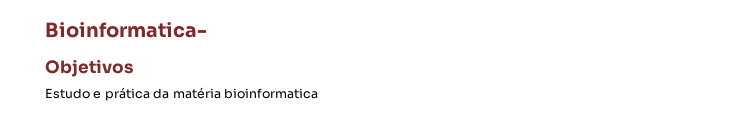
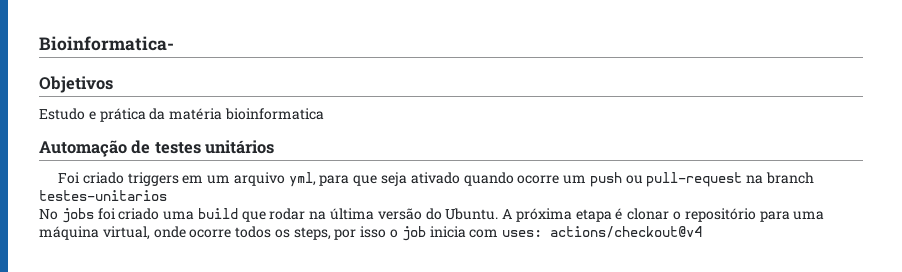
(318, 93) none -> [39,140,275,157] [57,172,815,187] [39,190,167,201] [39,208,825,223] [39,226,703,241] // Automação de testes unitários // Foi criado triggers em um arquivo yml, para que seja ativado quando ocorre um push ou pull-request na branch testes-unitarios // No jobs foi criado uma build que rodar na última versão do Ubuntu. A próxima etapa é clonar o repositório para uma máquina virtual, onde ocorre todos os steps, por isso o job inicia com uses: actions/checkout@v4

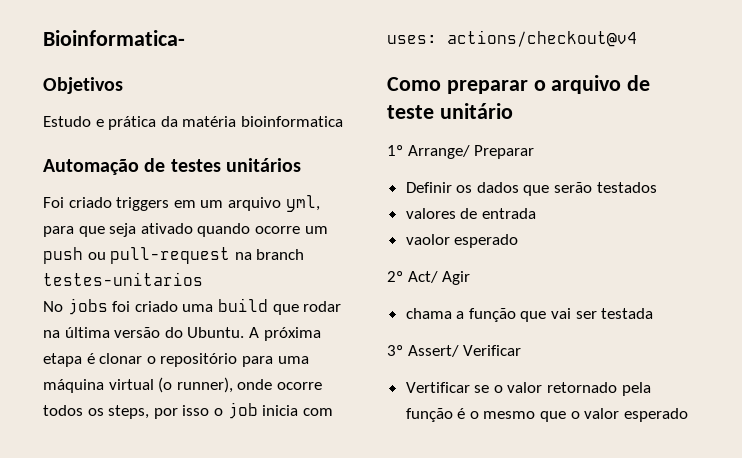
[102,226,150,240] virtual, -> [108,377,233,393] virtual (o runner),
(703, 232) none -> [387,75,651,94] [387,103,513,119] [387,145,535,159] [405,182,657,196] [405,208,536,219] [405,234,519,248] [387,271,471,285] [405,308,654,322] [387,345,522,357] [405,382,651,396] [405,408,688,422] // Como preparar o arquivo de teste unitário // 1º Arrange/ Preparar // Definir os dados que serão testados // valores de entrada // vaolor esperado // 2º Act/ Agir // chama a função que vai ser testada // 3º Assert/ Verificar // Vertificar se o valor retornado pela função é o mesmo que o valor esperado

